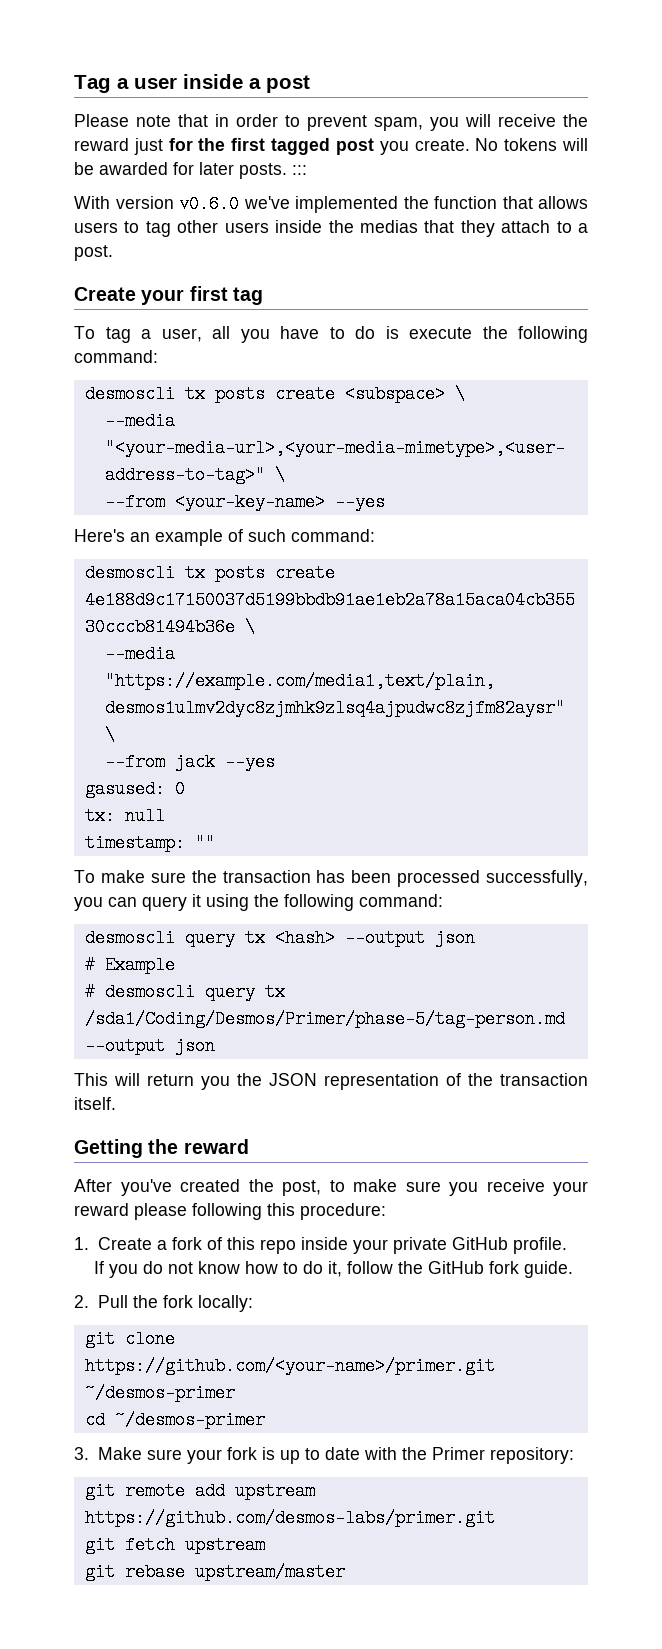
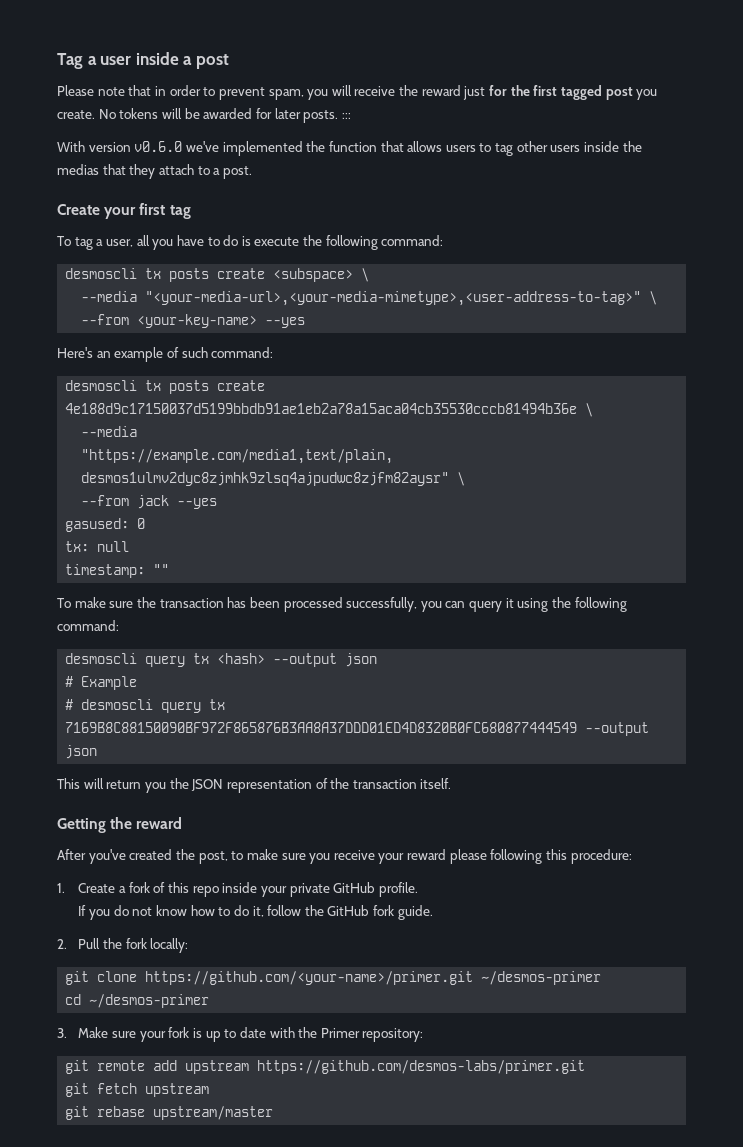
[84,1010,565,1028] /sda1/Coding/Desmos/Primer/phase-5/tag-person.md -> [65,722,578,733] 7169B8C88150090BF972F865876B3AA8A37DDD01ED4D8320B0FC680877444549

